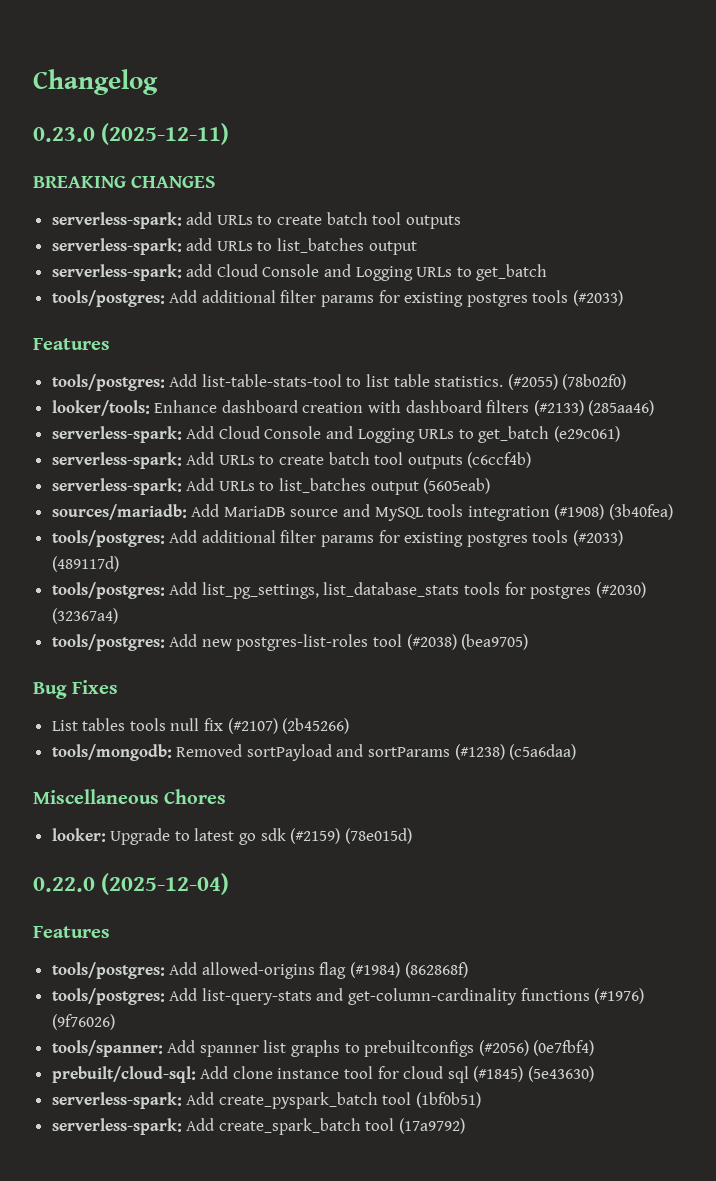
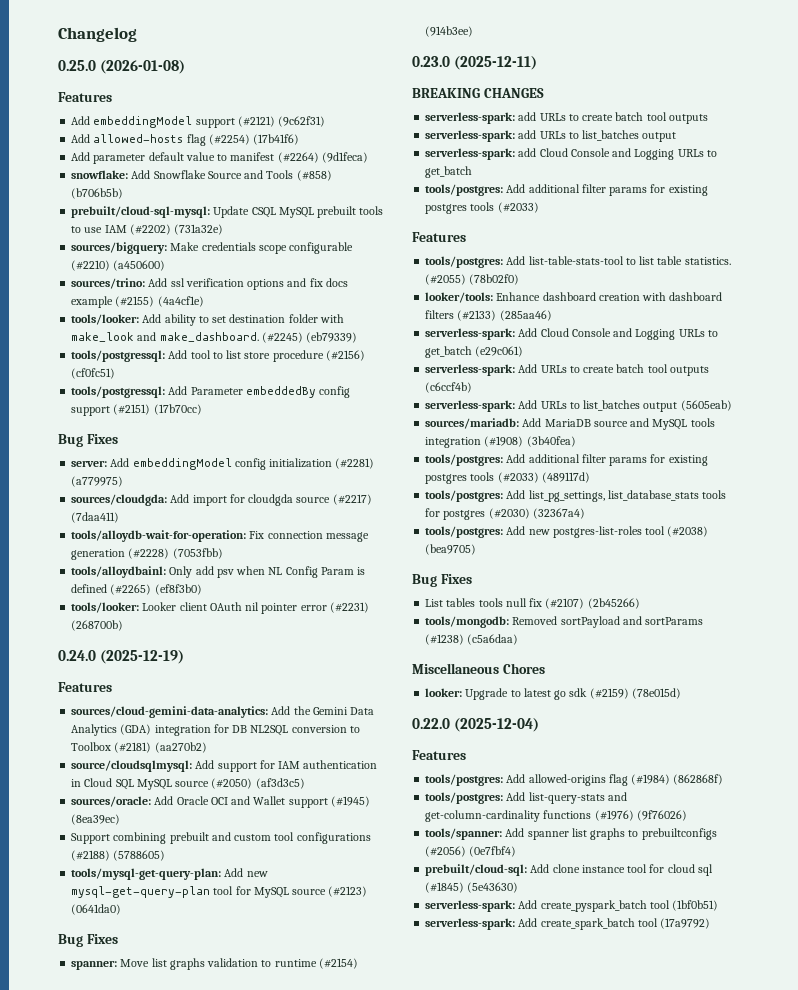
(158, 82) none -> [58,60,186,74] [58,92,112,102] [71,116,326,128] [71,134,300,146] [71,152,368,164] [71,170,332,181] [71,188,124,199] [71,206,384,218] [71,224,224,235] [71,242,354,254] [71,260,166,271] [71,278,348,290] [71,296,204,308] [71,314,344,326] [71,332,358,343] [71,350,365,362] [71,368,116,379] [71,386,351,398] [71,404,202,416] [58,434,118,447] [71,458,375,470] [71,476,124,487] [71,494,372,506] [71,512,120,523] [71,530,369,542] [71,548,223,560] [71,566,366,578] [71,584,202,595] [71,602,369,614] [71,620,124,631] [58,650,185,664] [58,682,112,692] [71,706,375,718] [71,724,360,736] [71,742,207,753] [71,760,378,772] [71,778,305,790] [71,796,370,808] [71,814,121,825] [71,832,371,844] [71,850,166,861] [71,868,268,880] [71,886,368,898] [71,904,122,915] [58,934,118,947] [71,958,358,970] [425,26,474,37] // 0.25.0 (2026-01-08) // Features // Add embeddingModel support (#2121) (9c62f31) // Add allowed-hosts flag (#2254) (17b41f6) // Add parameter default value to manifest (#2264) (9d1feca) // snowflake: Add Snowflake Source and Tools (#858) (b706b5b) // prebuilt/cloud-sql-mysql: Update CSQL MySQL prebuilt tools to use IAM (#2202) (731a32e) // sources/bigquery: Make credentials scope configurable (#2210) (a450600) // sources/trino: Add ssl verification options and fix docs example (#2155) (4a4cf1e) // tools/looker: Add ability to set destination folder with make_look and make_dashboard. (#2245) (eb79339) // tools/postgressql: Add tool to list store procedure (#2156) (cf0fc51) // tools/postgressql: Add Parameter embeddedBy config support (#2151) (17b70cc) // Bug Fixes // server: Add embeddingModel config initialization (#2281) (a779975) // sources/cloudgda: Add import for cloudgda source (#2217) (7daa411) // tools/alloydb-wait-for-operation: Fix connection message generation (#2228) (7053fbb) // tools/alloydbainl: Only add psv when NL Config Param is defined (#2265) (ef8f3b0) // tools/looker: Looker client OAuth nil pointer error (#2231) (268700b) // 0.24.0 (2025-12-19) // Features // sources/cloud-gemini-data-analytics: Add the Gemini Data Analytics (GDA) integration for DB NL2SQL conversion to Toolbox (#2181) (aa270b2) // source/cloudsqlmysql: Add support for IAM authentication in Cloud SQL MySQL source (#2050) (af3d3c5) // sources/oracle: Add Oracle OCI and Wallet support (#1945) (8ea39ec) // Support combining prebuilt and custom tool configurations (#2188) (5788605) // tools/mysql-get-query-plan: Add new mysql-get-query-plan tool for MySQL source (#2123) (0641da0) // Bug Fixes // spanner: Move list graphs validation to runtime (#2154) (914b3ee)

